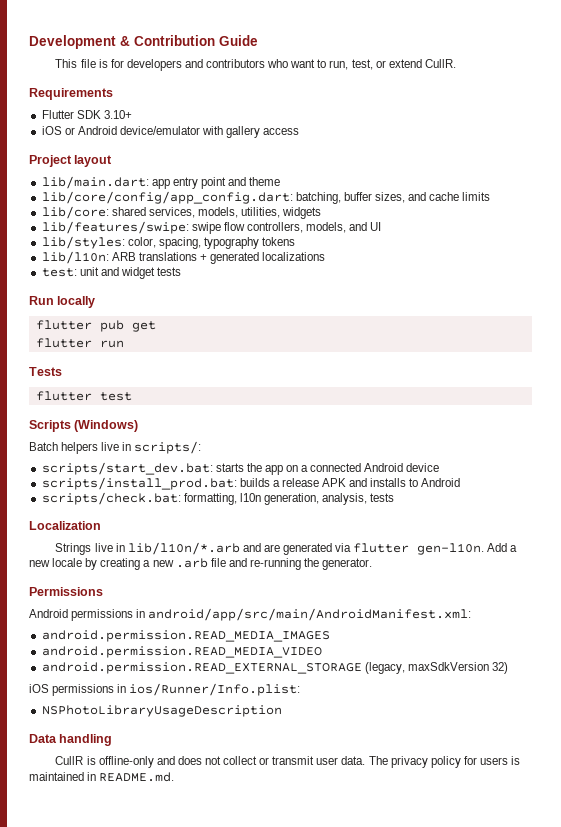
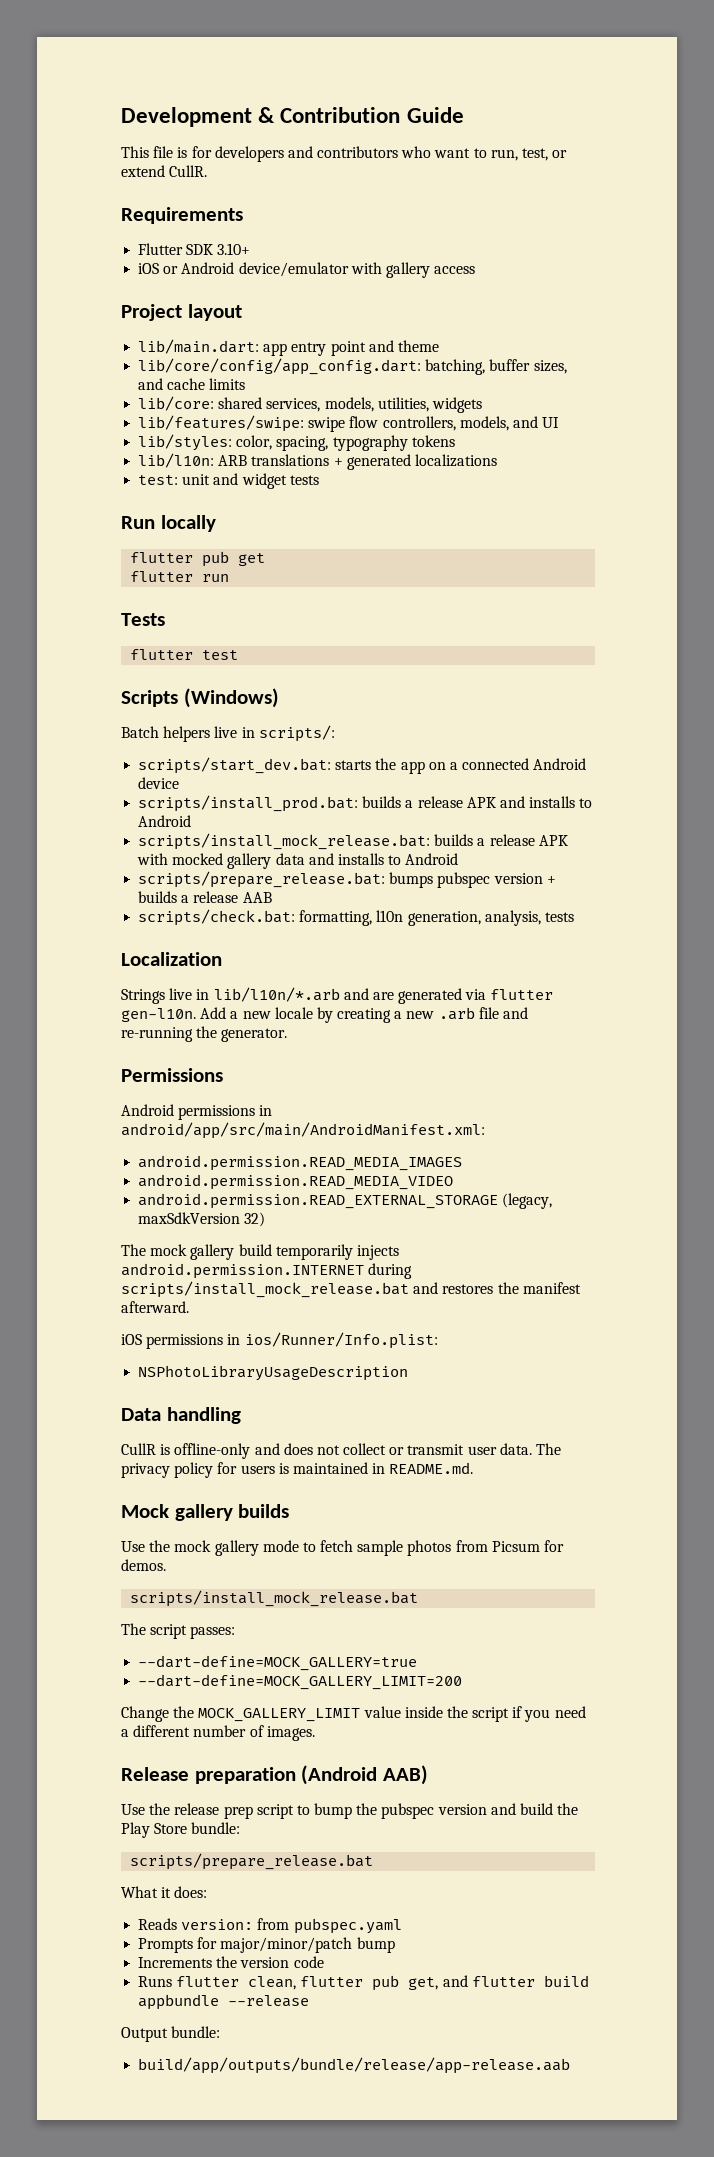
(461, 482) none -> [138,833,568,850] [137,853,459,869] [138,871,556,888] [138,891,272,903] // scripts/install_mock_release.bat: builds a release APK with mocked gallery data and installs to Android // scripts/prepare_release.bat: bumps pubspec version + builds a release AAB
(508, 668) none -> [121,1244,399,1260] [121,1263,413,1279] [121,1281,581,1298] [121,1301,189,1313] // The mock gallery build temporarily injects android.permission.INTERNET during scripts/install_mock_release.bat and restores the manifest afterward.
(175, 777) none -> [121,1504,290,1521] [121,1540,565,1556] [121,1559,166,1571] [130,1590,419,1607] [121,1623,236,1639] [138,1655,418,1671] [138,1674,463,1690] [121,1706,586,1722] [121,1725,315,1741] [121,1765,428,1785] [121,1803,579,1819] [121,1822,241,1838] [130,1853,374,1870] [121,1886,208,1898] [138,1918,402,1934] [138,1937,395,1953] [138,1956,324,1968] [138,1975,589,1991] [138,1994,310,2010] [121,2026,221,2042] [138,2057,571,2074] // Mock gallery builds // Use the mock gallery mode to fetch sample photos from Picsum for demos. // scripts/install_mock_release.bat // The script passes: // --dart-define=MOCK_GALLERY=true // --dart-define=MOCK_GALLERY_LIMIT=200 // Change the MOCK_GALLERY_LIMIT value inside the script if you need a different number of images. // Release preparation (Android AAB) // Use the release prep script to bump the pubspec version and build the Play Store bundle: // scripts/prepare_release.bat // What it does: // Reads version: from pubspec.yaml // Prompts for major/minor/patch bump // Increments the version code // Runs flutter clean, flutter pub get, and flutter build appbundle --release // Output bundle: // build/app/outputs/bundle/release/app-release.aab

